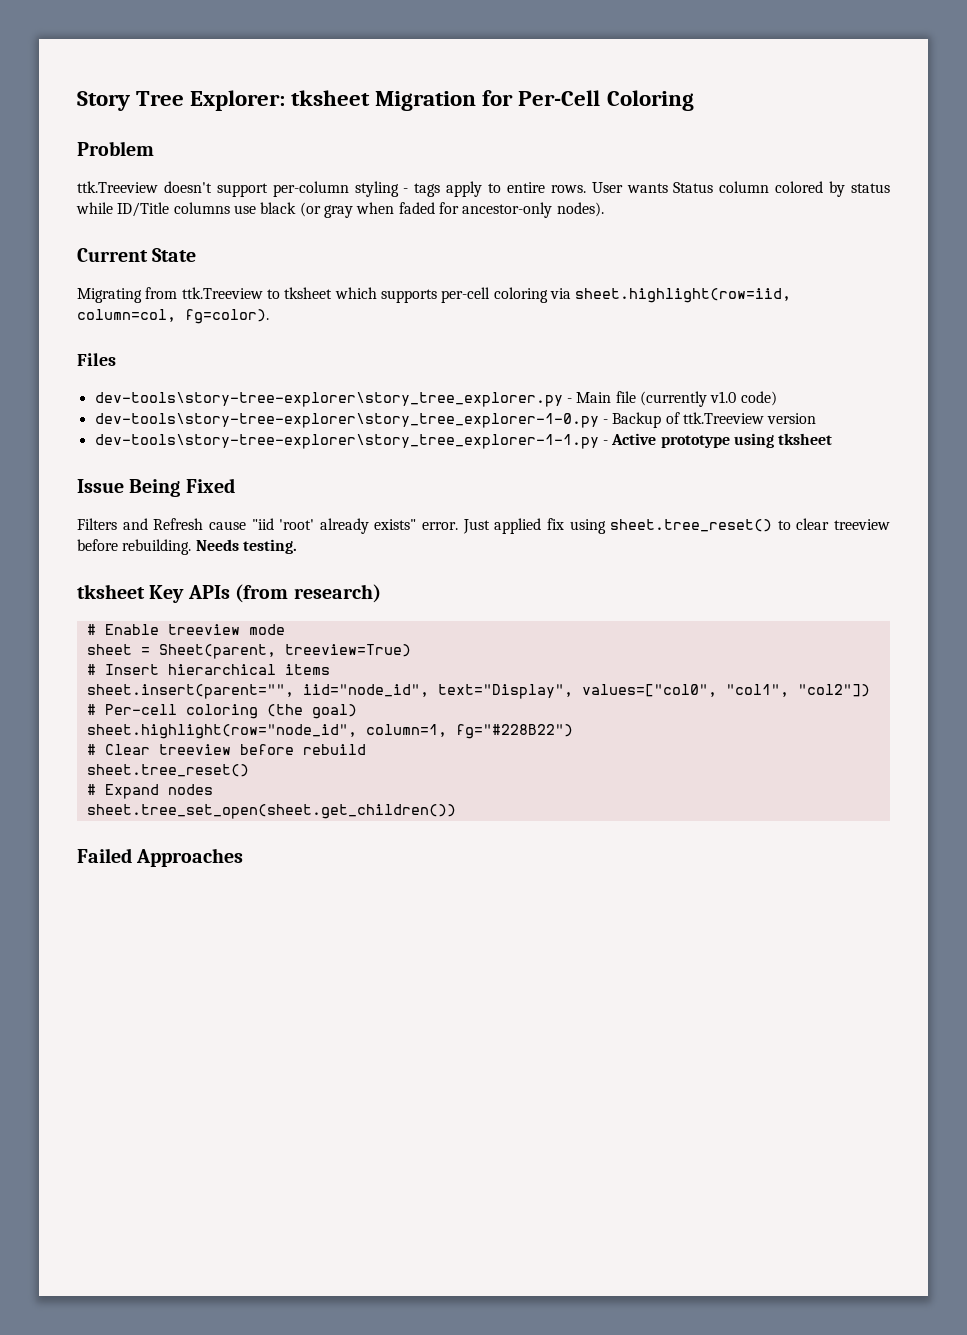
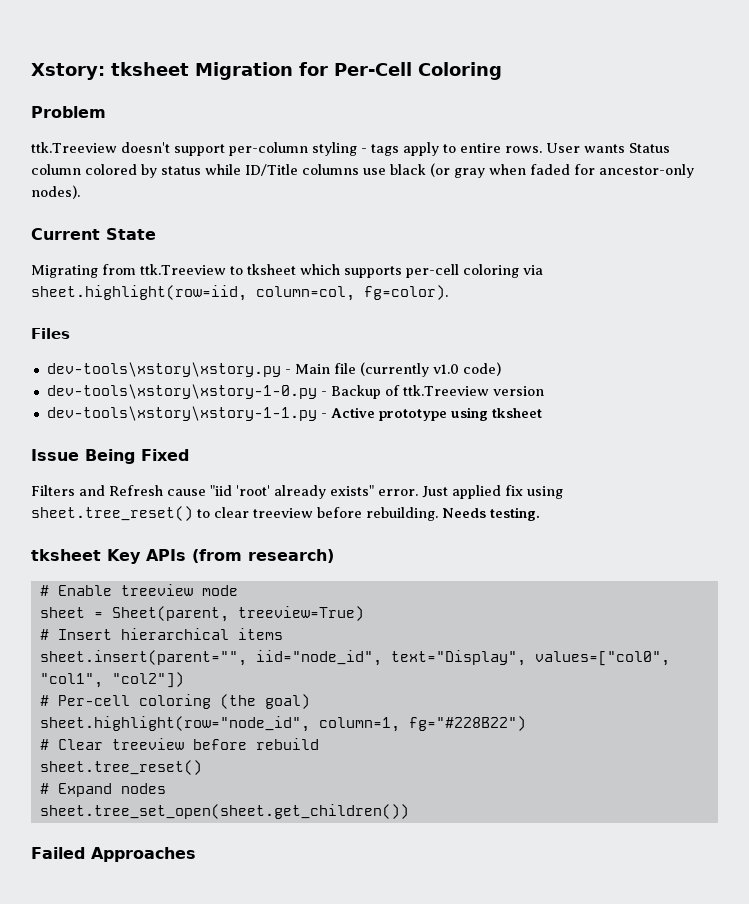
[77,90,286,111] Story Tree Explorer: -> [31,63,105,80] Xstory:
[94,392,563,407] dev-tools\story-tree-explorer\story_tree_explorer.py -> [46,362,281,377] dev-tools\xstory\xstory.py
[94,413,599,428] dev-tools\story-tree-explorer\story_tree_explorer-1-0.py -> [46,384,317,399] dev-tools\xstory\xstory-1-0.py
[94,434,599,449] dev-tools\story-tree-explorer\story_tree_explorer-1-1.py -> [46,406,317,421] dev-tools\xstory\xstory-1-1.py

